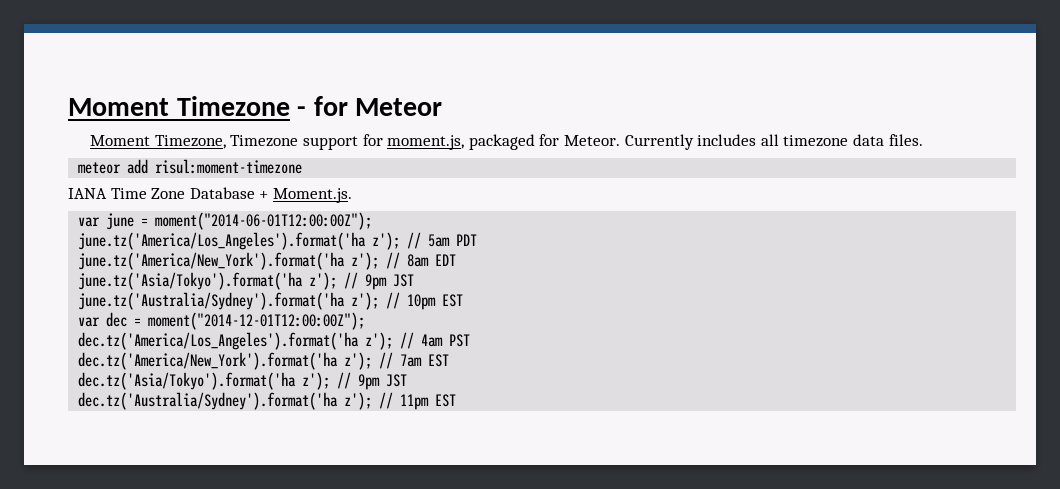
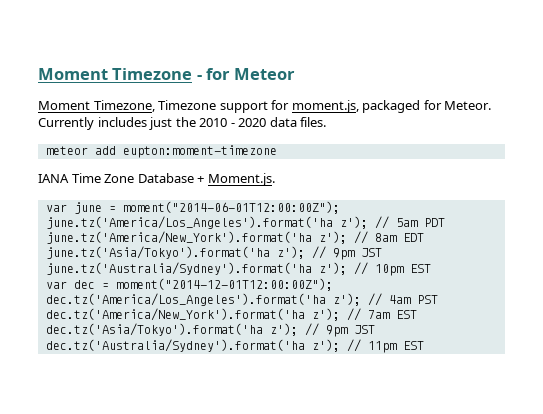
[760,134,849,147] all timezone -> [149,117,267,130] just the 2010 - 2020
[155,159,303,174] risul:moment-timezone -> [122,145,277,158] eupton:moment-timezone

